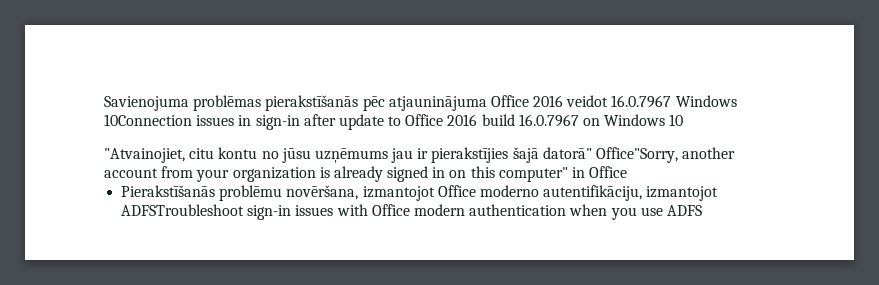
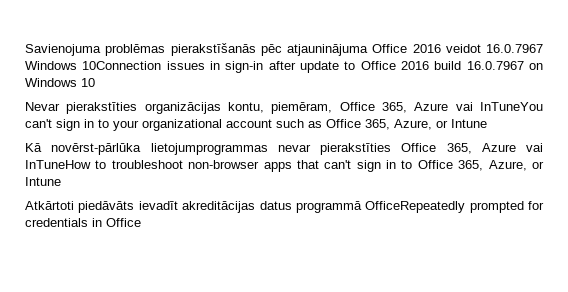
[104,147,736,163] [104,166,628,182] [121,185,719,201] [121,204,702,220] "Atvainojiet, citu kontu no jūsu uzņēmums jau ir pierakstījies šajā datorā" Office"Sorry, another account from your organization is already signed in on this computer" in Office // Pierakstīšanās problēmu novēršana, izmantojot Office moderno autentifikāciju, izmantojot ADFSTroubleshoot sign-in issues with Office modern authentication when you use ADFS -> [25,102,543,114] [25,119,487,131] [25,143,543,155] [25,160,544,172] [25,177,61,186] [25,201,544,213] [25,218,141,227] Nevar pierakstīties organizācijas kontu, piemēram, Office 365, Azure vai InTuneYou can't sign in to your organizational account such as Office 365, Azure, or Intune // Kā novērst-pārlūka lietojumprogrammas nevar pierakstīties Office 365, Azure vai InTuneHow to troubleshoot non-browser apps that can't sign in to Office 365, Azure, or Intune // Atkārtoti piedāvāts ievadīt akreditācijas datus programmā OfficeRepeatedly prompted for credentials in Office

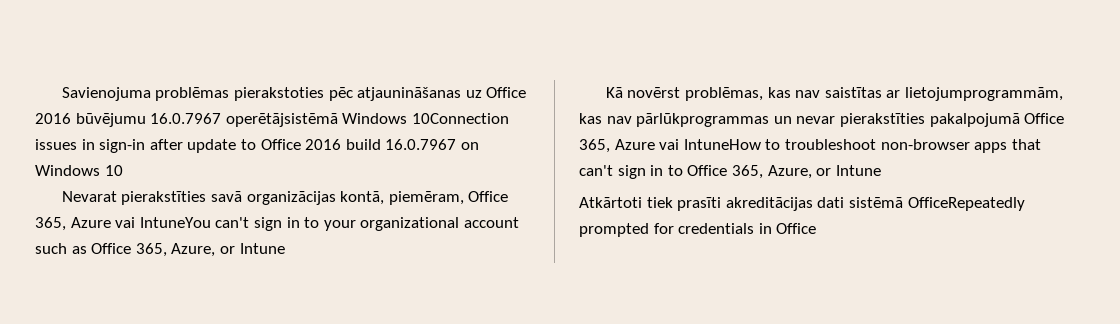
[170,43,543,56] pierakstīšanās pēc atjauninājuma Office 2016 veidot 16.0.7967 -> [234,87,527,101] [35,113,338,127] pierakstoties pēc atjaunināšanas uz Office 2016 būvējumu 16.0.7967 operētājsistēmā
[25,102,264,114] Nevar pierakstīties organizācijas kontu, -> [61,191,385,205] Nevarat pierakstīties savā organizācijas kontā,
[479,102,543,111] InTuneYou -> [139,217,211,228] IntuneYou
[51,143,268,155] novērst-pārlūka lietojumprogrammas -> [627,87,1063,101] [579,113,792,127] novērst problēmas, kas nav saistītas ar lietojumprogrammām, kas nav pārlūkprogrammas un
[401,143,543,154] [25,160,91,169] Office 365, Azure vai InTuneHow -> [929,113,1065,127] [579,139,761,153] pakalpojumā Office 365, Azure vai IntuneHow
[78,201,362,213] piedāvāts ievadīt akreditācijas datus programmā -> [646,197,903,211] tiek prasīti akreditācijas dati sistēmā

